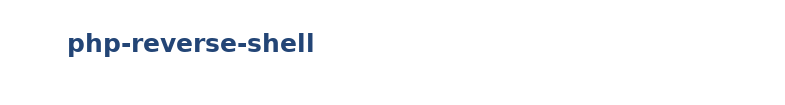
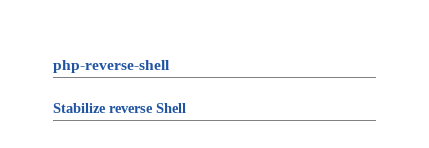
(315, 45) none -> [53,103,186,113] // Stabilize reverse Shell

